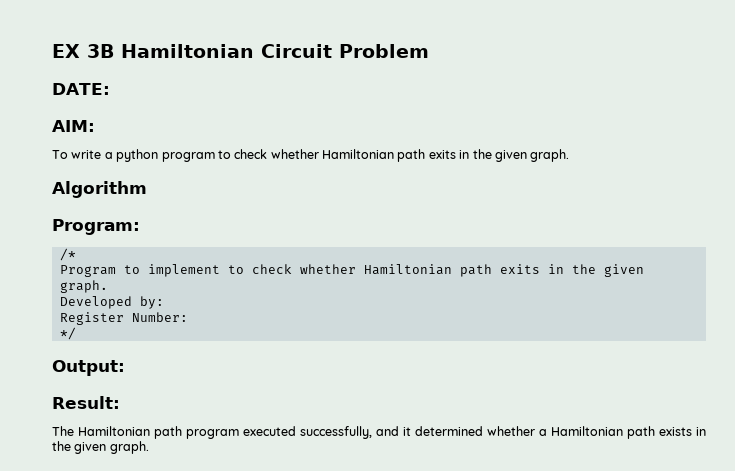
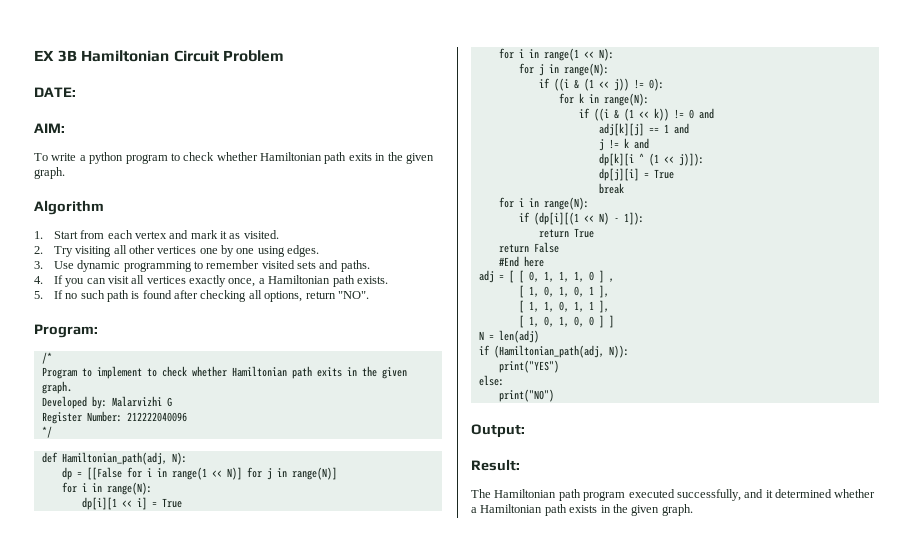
(147, 189) none -> [34,230,279,239] [34,245,320,257] [34,260,370,272] [34,275,388,287] [34,290,369,302] // 1. Start from each vertex and mark it as visited. // 2. Try visiting all other vertices one by one using edges. // 3. Use dynamic programming to remember visited sets and paths. // 4. If you can visit all vertices exactly once, a Hamiltonian path exists. // 5. If no such path is found after checking all options, return "NO".
(164, 302) none -> [111,396,172,407] Malarvizhi G
(188, 317) none -> [126,412,187,422] 212222040096
(76, 333) none -> [41,452,187,465] [61,467,337,480] [61,482,152,495] [81,497,182,510] [498,48,614,61] [518,63,609,76] [538,78,664,91] [558,93,649,106] [578,108,714,121] [598,123,689,136] [598,138,649,151] [598,153,704,166] [598,168,674,181] [598,183,624,194] [498,197,589,210] [518,212,644,225] [538,228,594,238] [498,242,559,253] [498,256,544,267] [478,270,614,283] [518,285,609,298] [518,300,609,313] [518,315,614,328] [478,330,539,343] [478,345,629,358] [498,360,559,373] [478,375,504,386] [498,389,554,402] // def Hamiltonian_path(adj, N): // dp = [[False for i in range(1 << N)] for j in range(N)] // for i in range(N): // dp[i][1 << i] = True // for i in range(1 << N): // for j in range(N): // if ((i & (1 << j)) != 0): // for k in range(N): // if ((i & (1 << k)) != 0 and // adj[k][j] == 1 and // j != k and // dp[k][i ^ (1 << j)]): // dp[j][i] = True // break // for i in range(N): // if (dp[i][(1 << N) - 1]): // return True // return False // #End here // adj = [ [ 0, 1, 1, 1, 0 ] , // [ 1, 0, 1, 0, 1 ], // [ 1, 1, 0, 1, 1 ], // [ 1, 0, 1, 0, 0 ] ] // N = len(adj) // if (Hamiltonian_path(adj, N)): // print("YES") // else: // print("NO")

